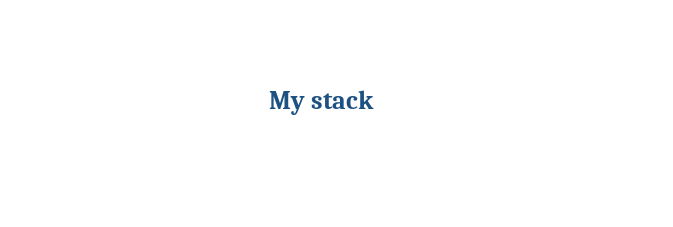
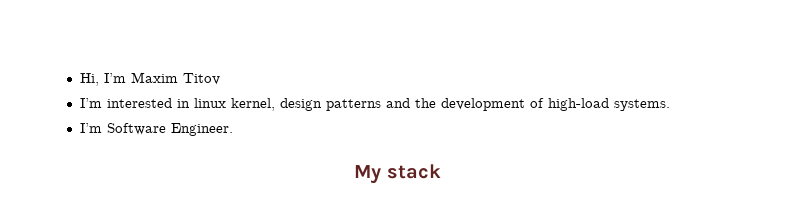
(268, 103) none -> [79,72,220,86] [79,98,670,111] [79,123,233,136] Hi, I’m Maxim Titov // I’m interested in linux kernel, design patterns and the development of high-load systems. // I’m Software Engineer. //

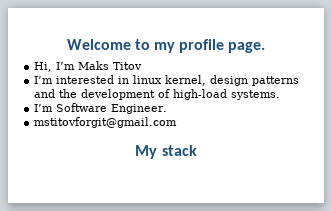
(79, 79) none -> [66,39,266,53] Welcome to my profile page. //
[130,72,178,83] Maxim -> [78,61,110,70] Maks
(233, 129) none -> [34,117,178,128] // mstitovforgit@gmail.com

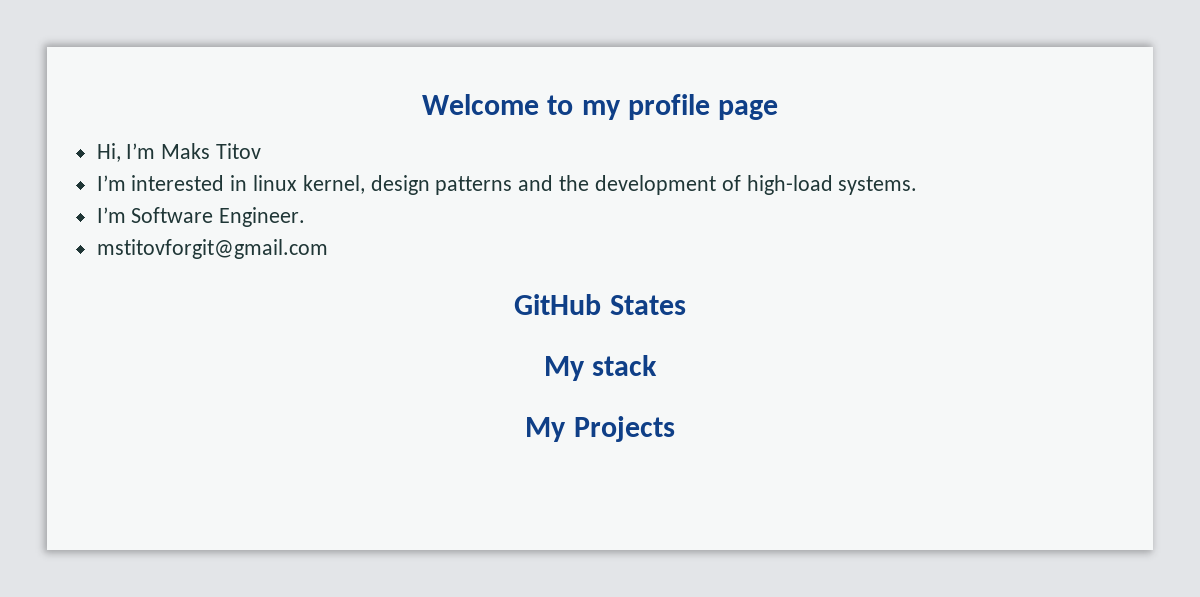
[228,42,266,53] page. -> [717,100,778,120] page
(178, 122) none -> [514,294,686,315] // GitHub States
(197, 150) none -> [525,416,675,442] // My Projects

